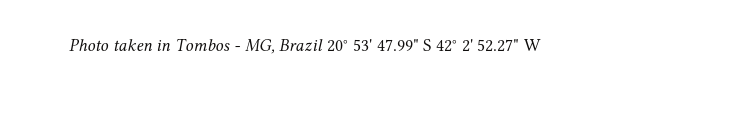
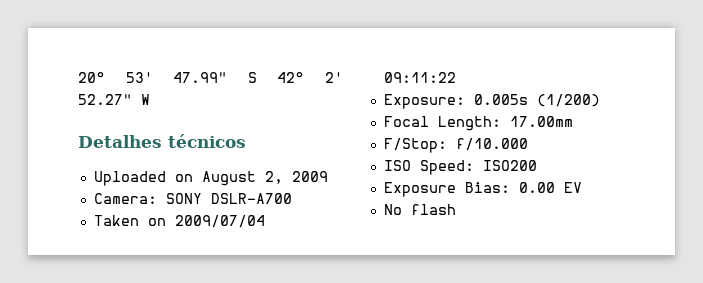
[69,38,324,54] Photo taken in Tombos - MG, Brazil -> (78, 77) none
(542, 45) none -> [78,134,246,148] [93,171,328,186] [93,193,292,204] [93,215,265,228] [383,72,456,83] [383,94,600,109] [383,116,573,131] [383,138,528,153] [383,160,537,175] [383,182,582,197] [383,204,456,215] // Detalhes técnicos // Uploaded on August 2, 2009 // Camera: SONY DSLR-A700 // Taken on 2009/07/04 09:11:22 // Exposure: 0.005s (1/200) // Focal Length: 17.00mm // F/Stop: f/10.000 // ISO Speed: ISO200 // Exposure Bias: 0.00 EV // No flash

